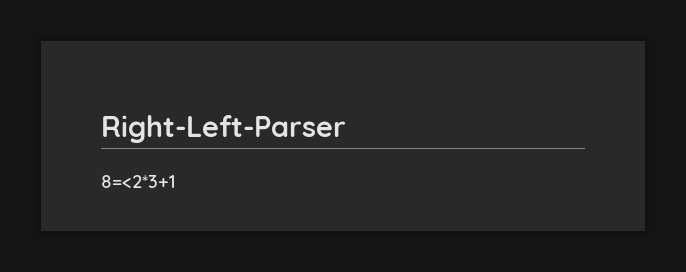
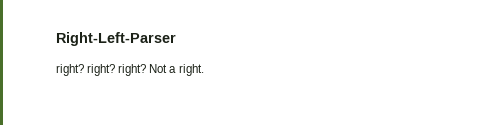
[101,175,176,188] 8=<2*3+1 -> [56,64,204,76] right? right? right? Not a right.

